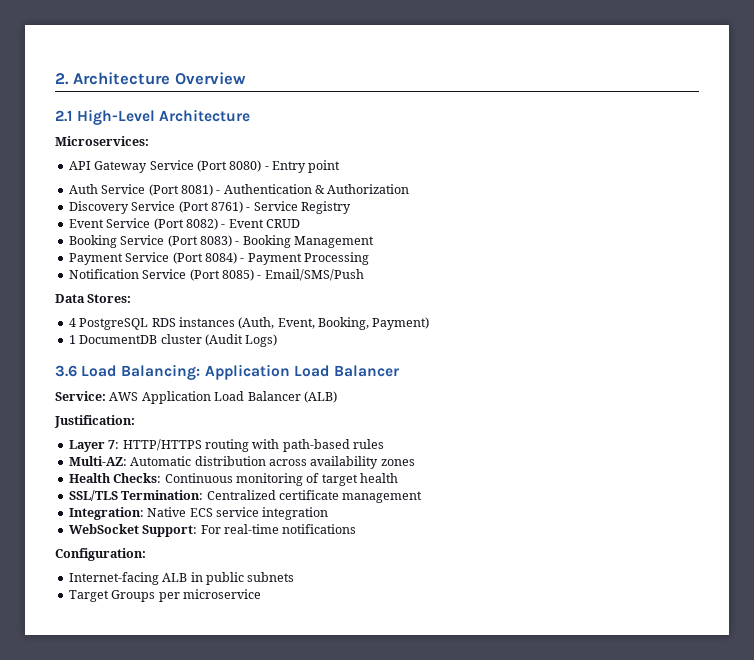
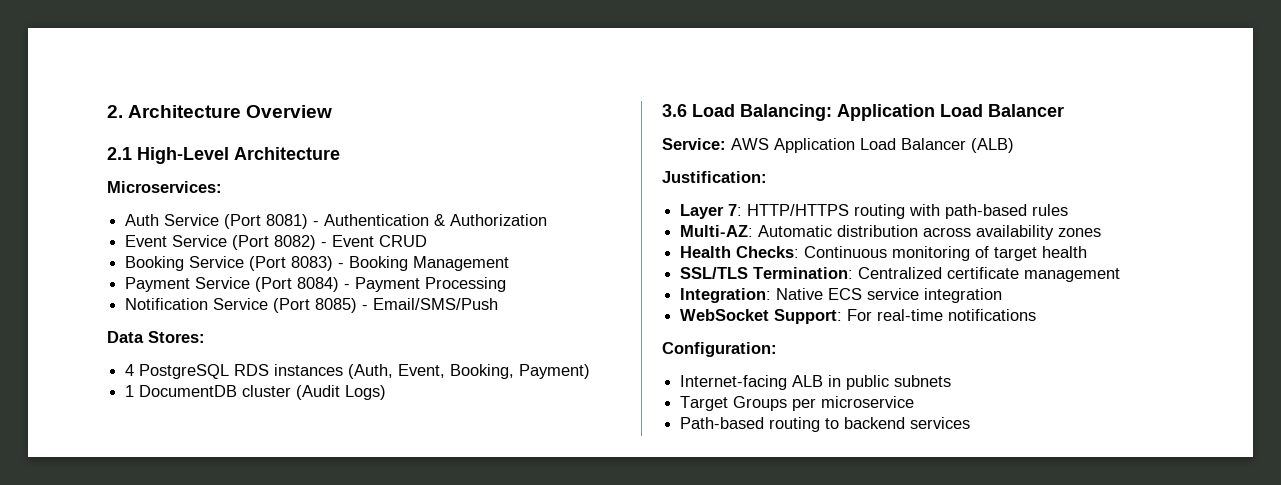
[68,160,341,173] // API Gateway Service (Port 8080) - Entry point -> (222, 187) none
[68,201,351,214] // Discovery Service (Port 8761) - Service Registry -> (548, 220) none
(261, 594) none -> [680,417,971,432] // Path-based routing to backend services

